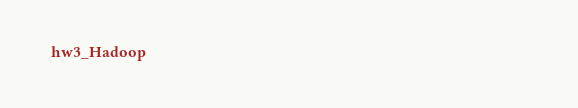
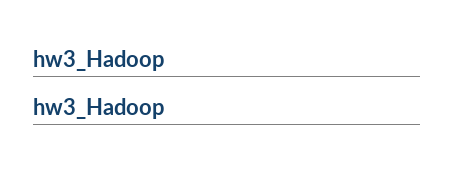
[51,46,146,61] hw3_Hadoop -> [33,50,165,71] [33,98,165,119] hw3_Hadoop // hw3_Hadoop

